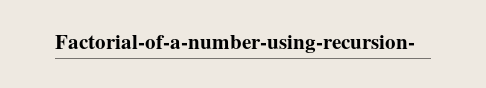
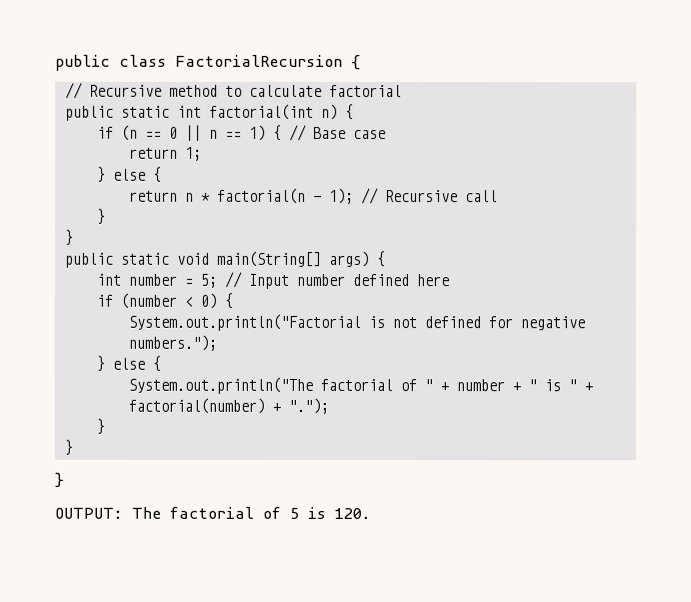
[55,35,415,53] Factorial-of-a-number-using-recursion- -> [55,54,361,71] [64,82,402,99] [64,103,354,121] [96,124,386,141] [128,146,202,161] [96,166,162,183] [128,187,498,205] [96,208,106,225] [64,229,74,246] [64,250,386,268] [96,271,450,289] [95,292,234,309] [127,313,585,332] [127,334,217,351] [95,355,161,372] [127,376,593,394] [127,397,329,414] [95,418,105,435] [63,439,73,456] [54,472,64,488] [54,506,371,520] public class FactorialRecursion { // // Recursive method to calculate factorial // public static int factorial(int n) { // if (n == 0 || n == 1) { // Base case // return 1; // } else { // return n * factorial(n - 1); // Recursive call // } // } // public static void main(String[] args) { // int number = 5; // Input number defined here // if (number < 0) { // System.out.println("Factorial is not defined for negative numbers."); // } else { // System.out.println("The factorial of " + number + " is " + factorial(number) + "."); // } // } // } // OUTPUT: The factorial of 5 is 120.

